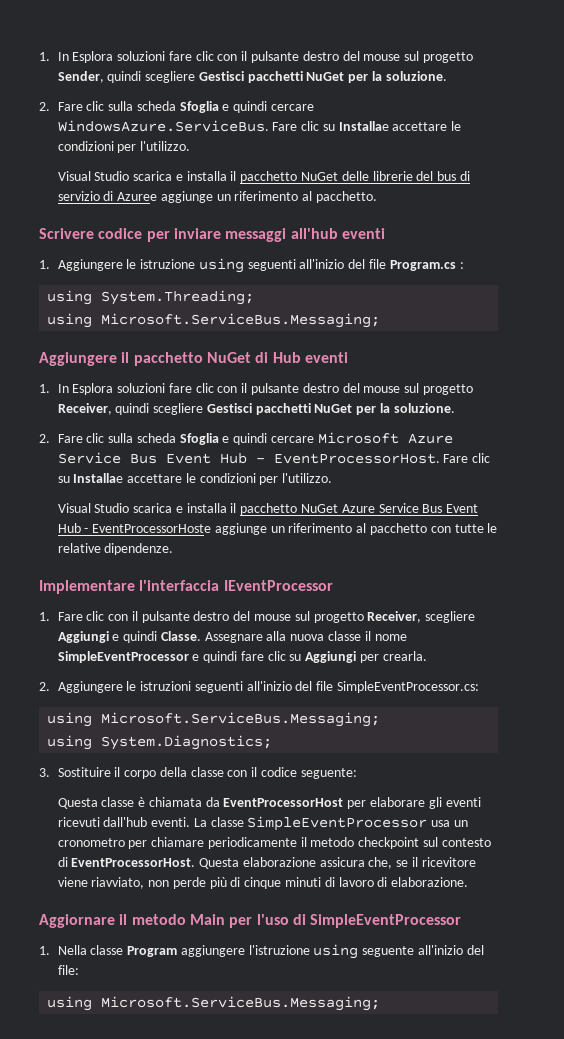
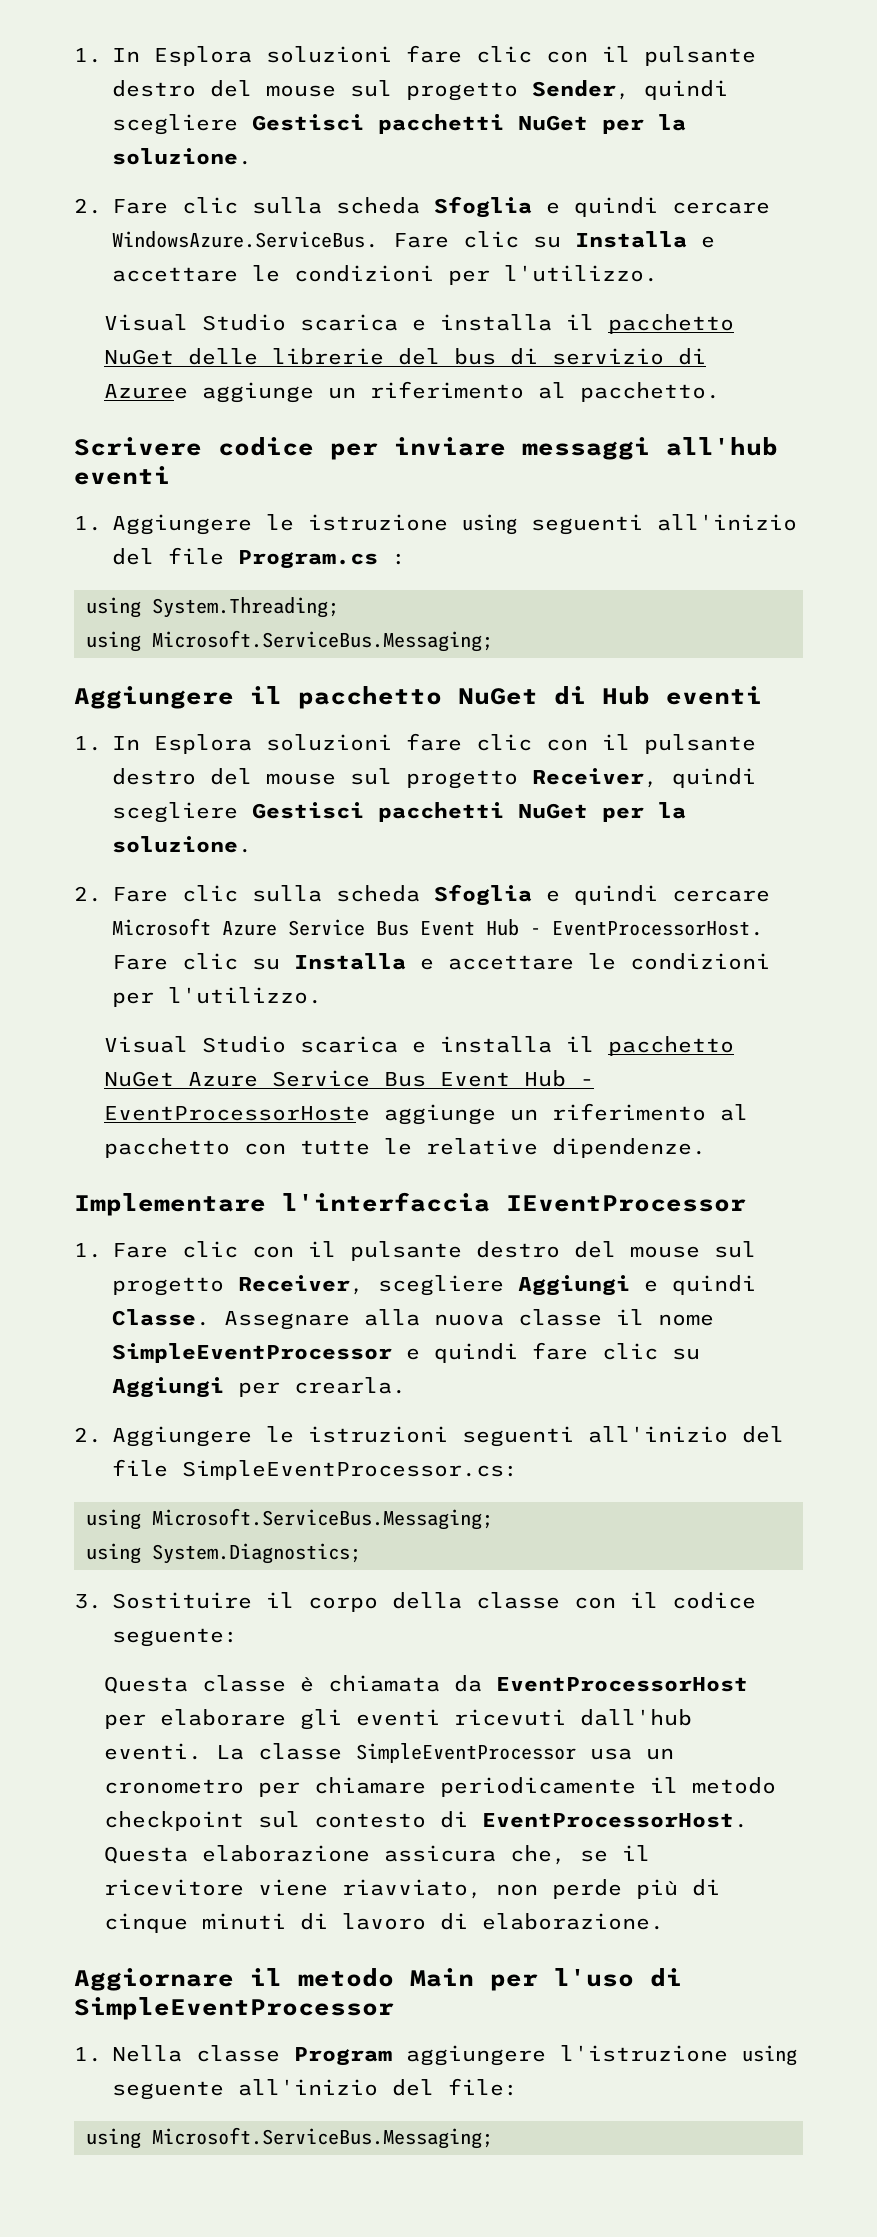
[338,121,389,131] Installae -> [575,231,715,248] Installa e
[73,473,124,483] Installae -> [294,953,434,970] Installa e

